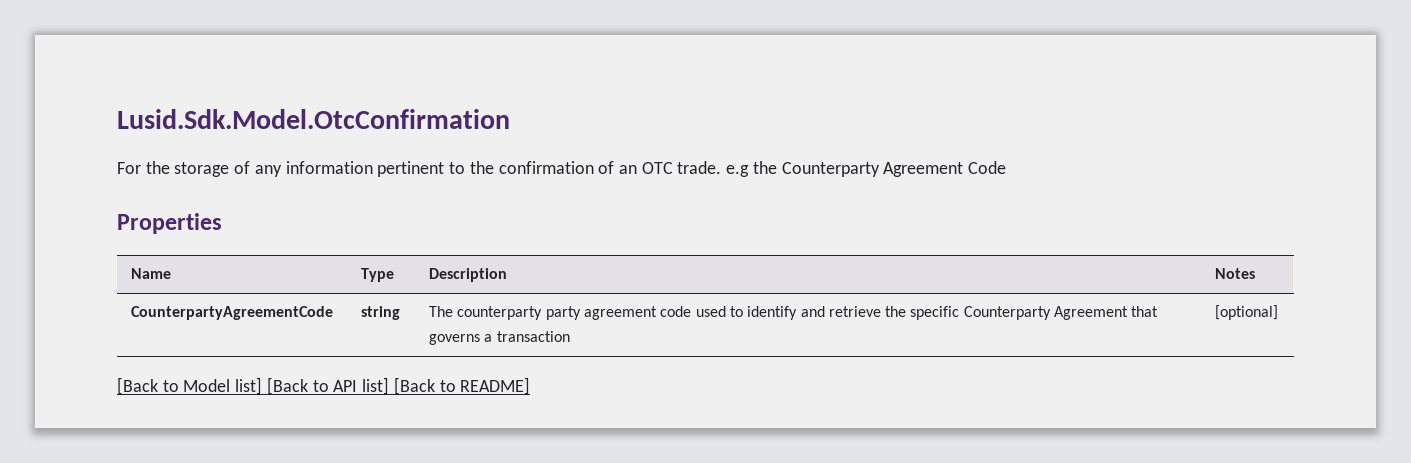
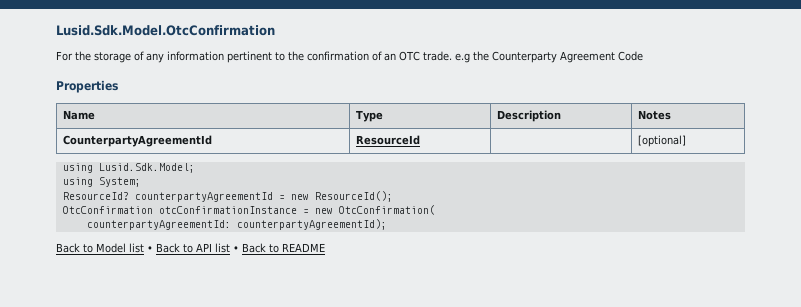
[130,306,333,320] [360,306,400,320] [428,306,1159,320] [428,331,570,345] [1214,305,1278,320] [117,377,531,395] CounterpartyAgreementCode | string | The counterparty party agreement code used to identify and retrieve the specific Counterparty Agreement that governs a transaction | [optional] // [Back to Model list] [Back to API list] [Back to README] -> [62,135,212,147] [355,135,420,145] [637,135,686,147] [62,163,195,173] [62,177,141,187] [62,191,393,202] [62,205,435,215] [86,219,387,230] [56,243,325,253] CounterpartyAgreementId | ResourceId | | [optional] // using Lusid.Sdk.Model; // using System; // ResourceId? counterpartyAgreementId = new ResourceId(); // OtcConfirmation otcConfirmationInstance = new OtcConfirmation( // counterpartyAgreementId: counterpartyAgreementId); // Back to Model list • Back to API list • Back to README

